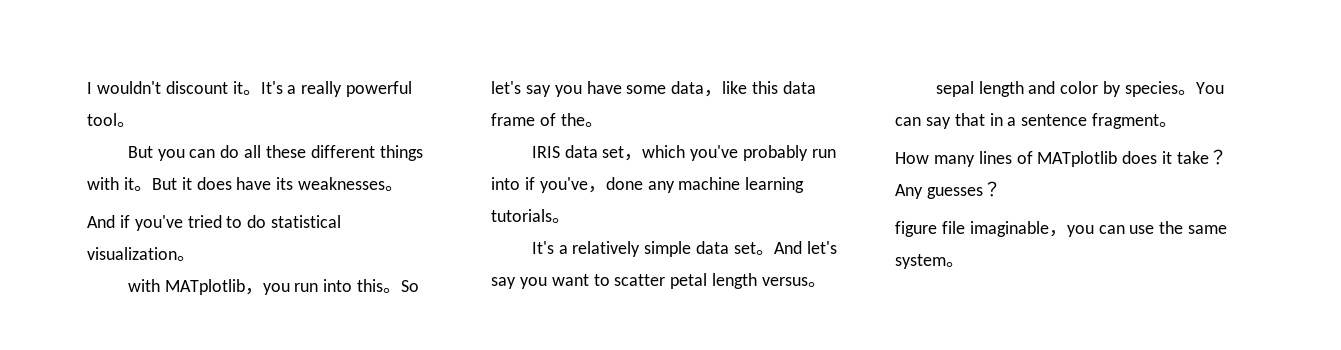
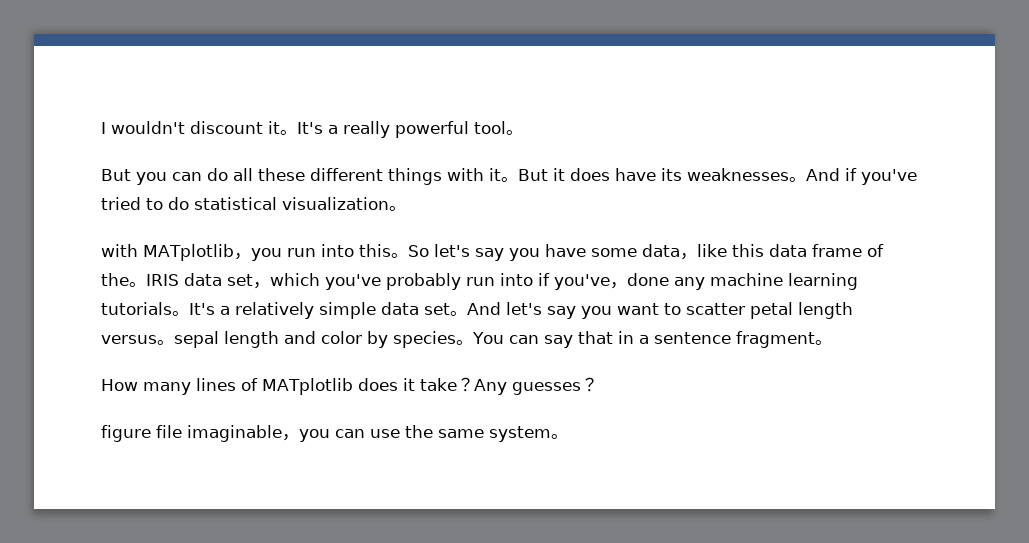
(404, 188) // -> (806, 179) none
(603, 124) // -> (146, 284) none
(570, 220) // -> (189, 313) none
(827, 284) // -> (174, 342) none

